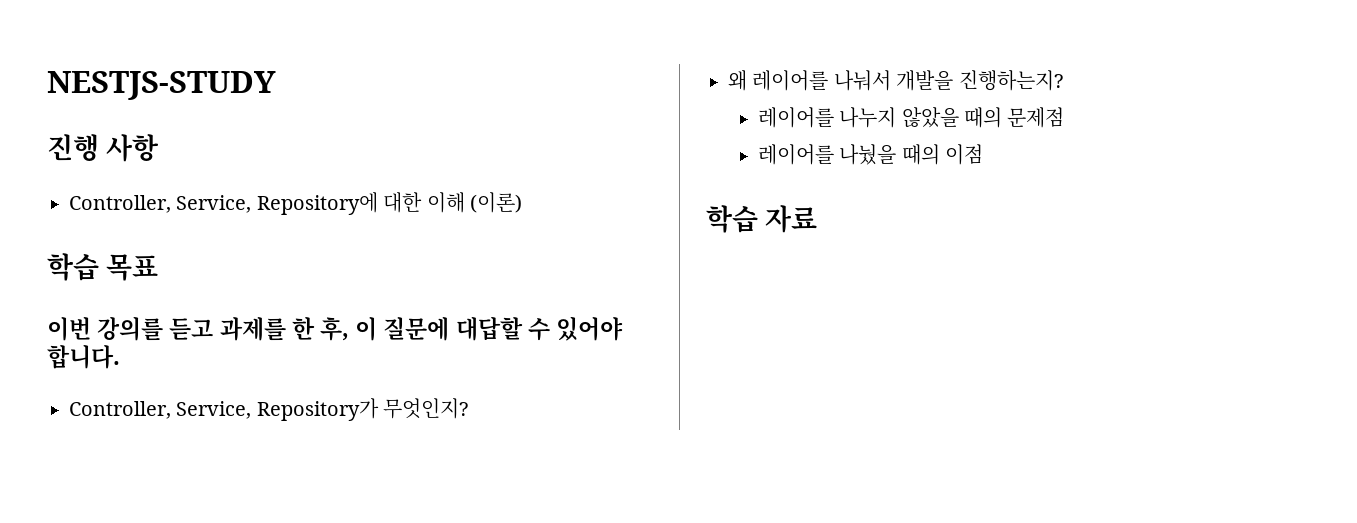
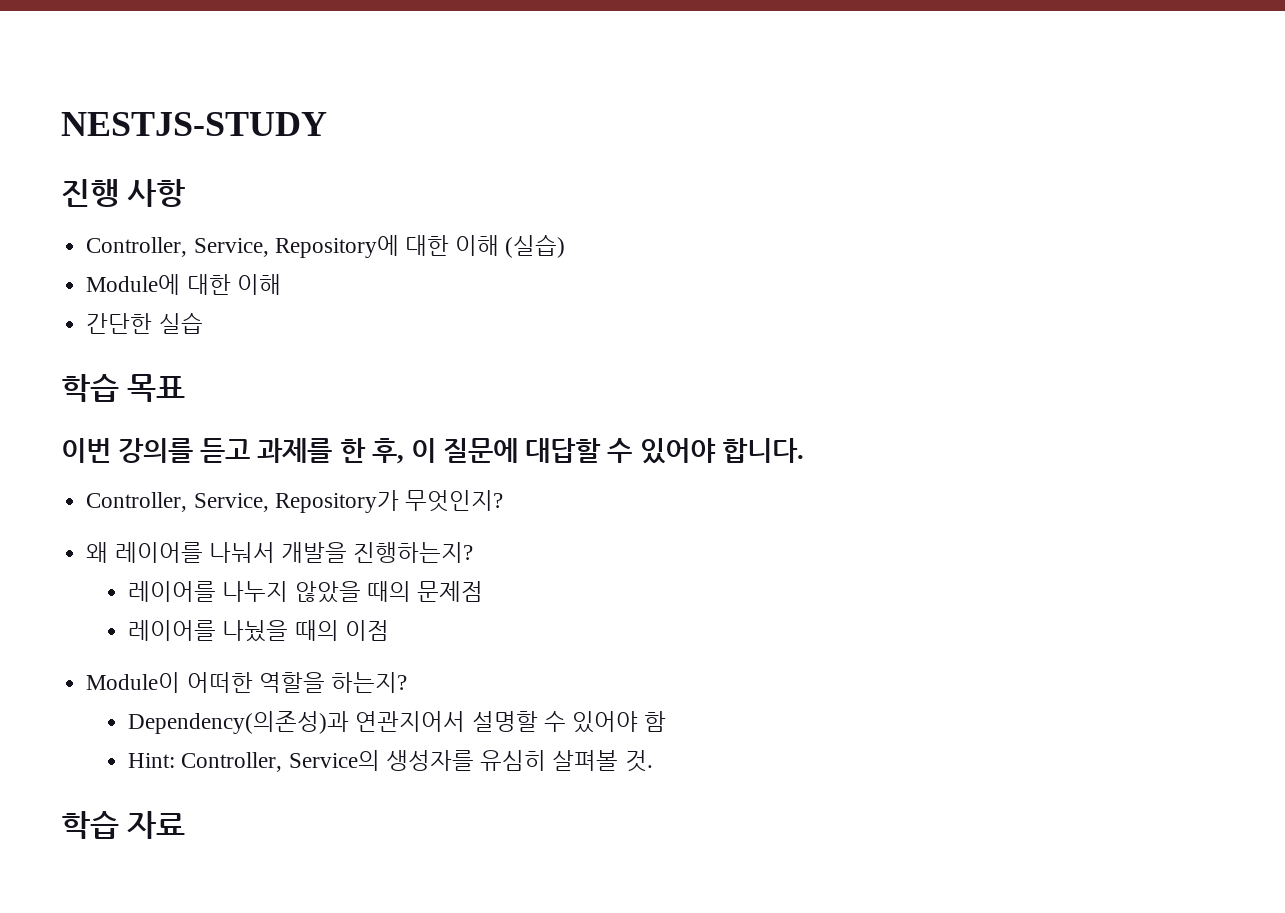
[469,192,522,213] (이론) -> [505,234,566,258] [86,274,281,295] [86,312,203,334] (실습) // Module에 대한 이해 // 간단한 실습
(983, 154) none -> [86,672,407,693] [128,711,667,734] [128,750,653,772] // Module이 어떠한 역할을 하는지? // Dependency(의존성)과 연관지어서 설명할 수 있어야 함 // Hint: Controller, Service의 생성자를 유심히 살펴볼 것.

